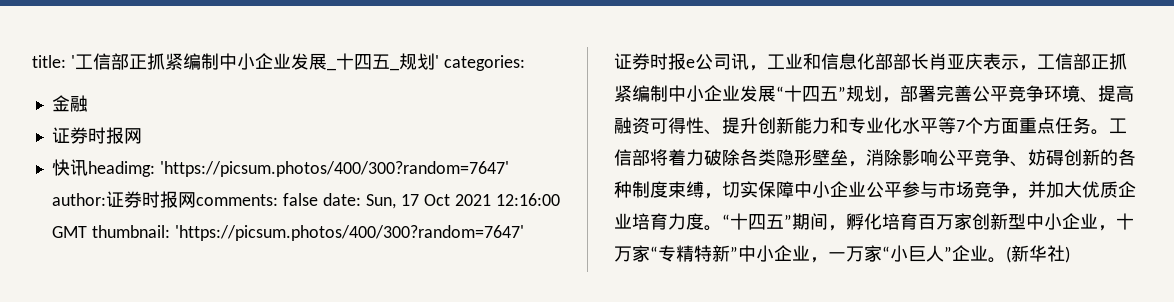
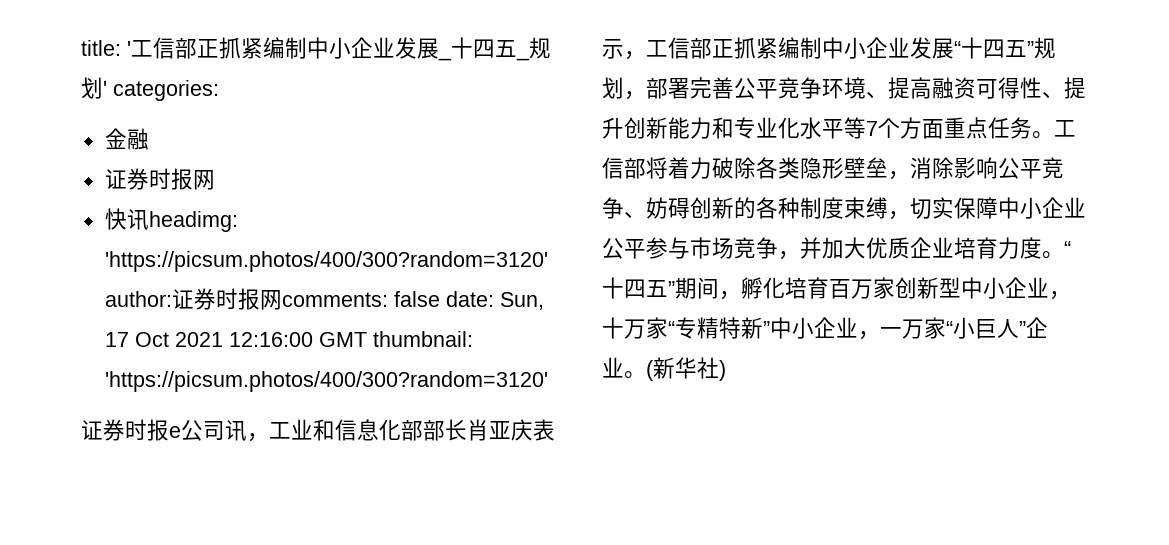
[159,161,509,177] 'https://picsum.photos/400/300?random=7647' -> [104,251,548,272] 'https://picsum.photos/400/300?random=3120'
[174,225,524,241] 'https://picsum.photos/400/300?random=7647' -> [104,371,548,392] 'https://picsum.photos/400/300?random=3120'

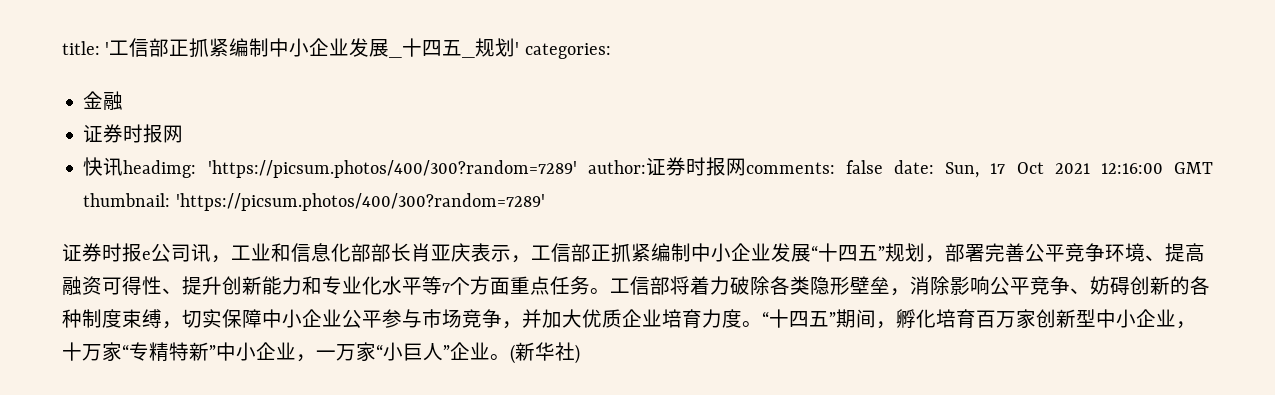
[104,251,548,272] 'https://picsum.photos/400/300?random=3120' -> [207,160,577,178] 'https://picsum.photos/400/300?random=7289'
[104,371,548,392] 'https://picsum.photos/400/300?random=3120' -> [175,193,545,211] 'https://picsum.photos/400/300?random=7289'

